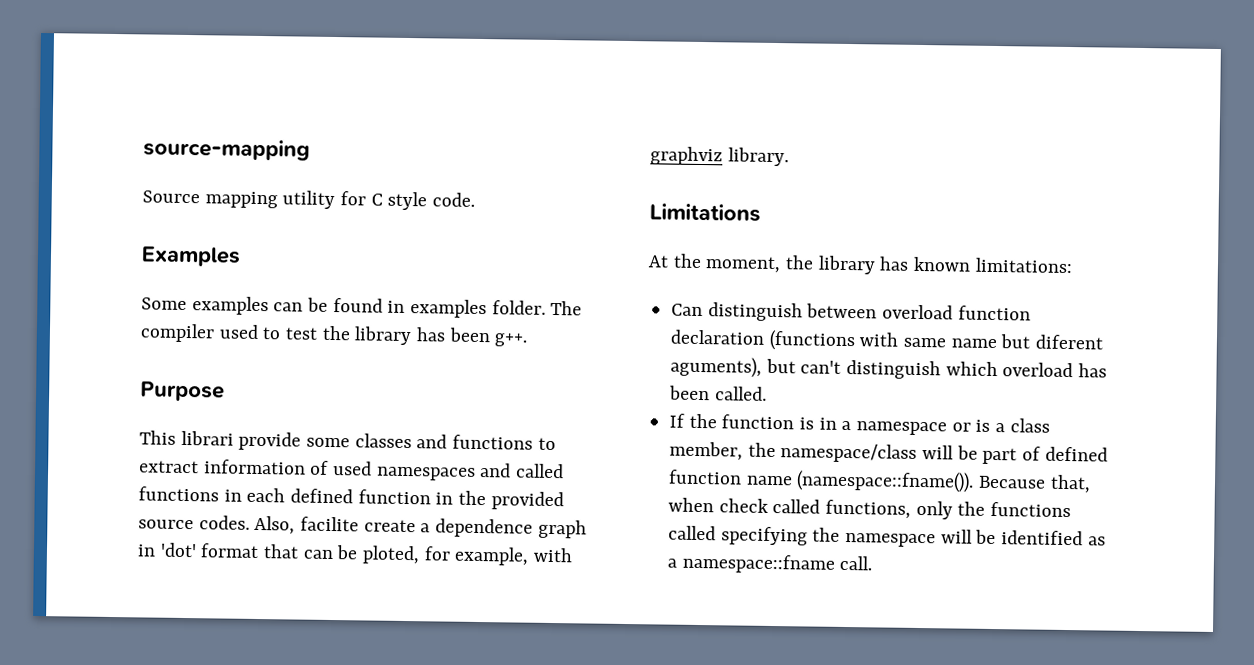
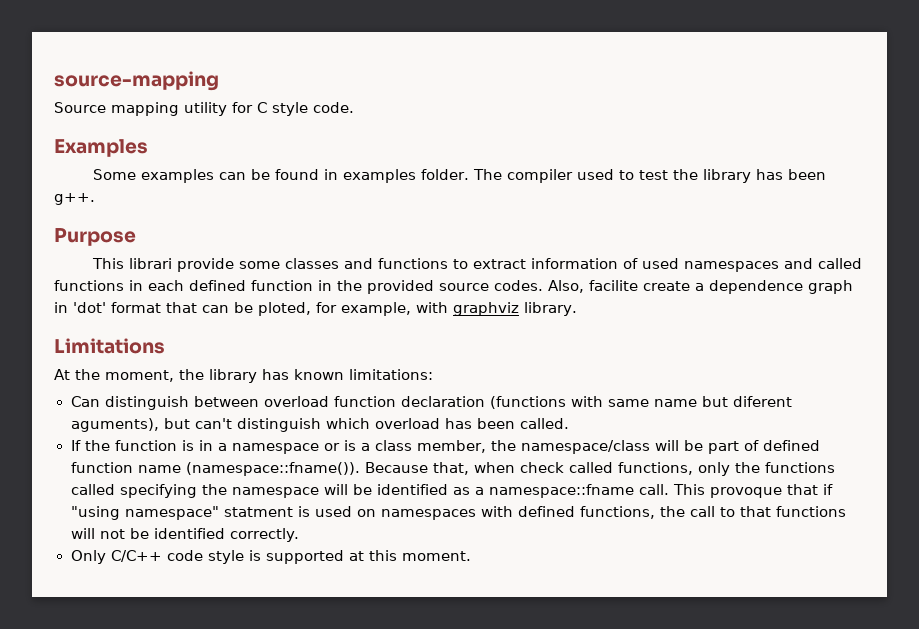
(873, 563) none -> [672,484,833,498] [70,506,846,520] [70,528,300,542] [70,550,471,564] This provoque that if "using namespace" statment is used on namespaces with defined functions, the call to that functions will not be identified correctly. // Only C/C++ code style is supported at this moment.

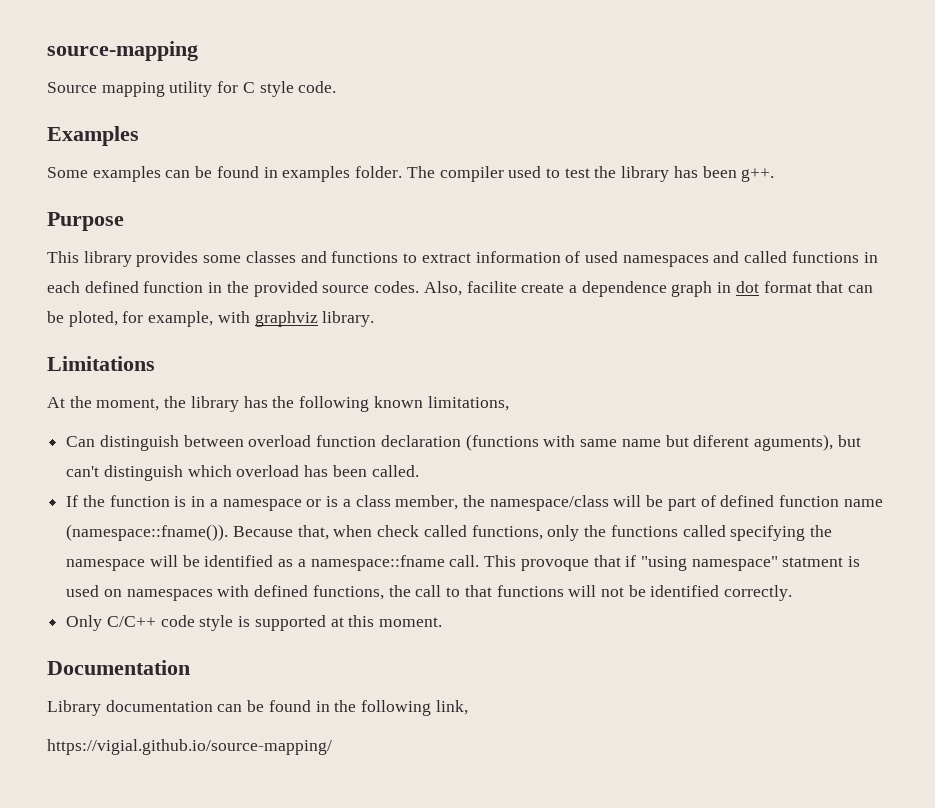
[128,258,234,272] librari provide -> [83,251,199,267] library provides
[73,302,106,313] 'dot' -> [735,281,759,293] dot
[294,369,433,380] known limitations: -> [272,396,509,412] the following known limitations,
(471, 556) none -> [47,660,190,675] [47,700,468,716] [47,739,332,755] // Documentation // Library documentation can be found in the following link, // https://vigial.github.io/source-mapping/

